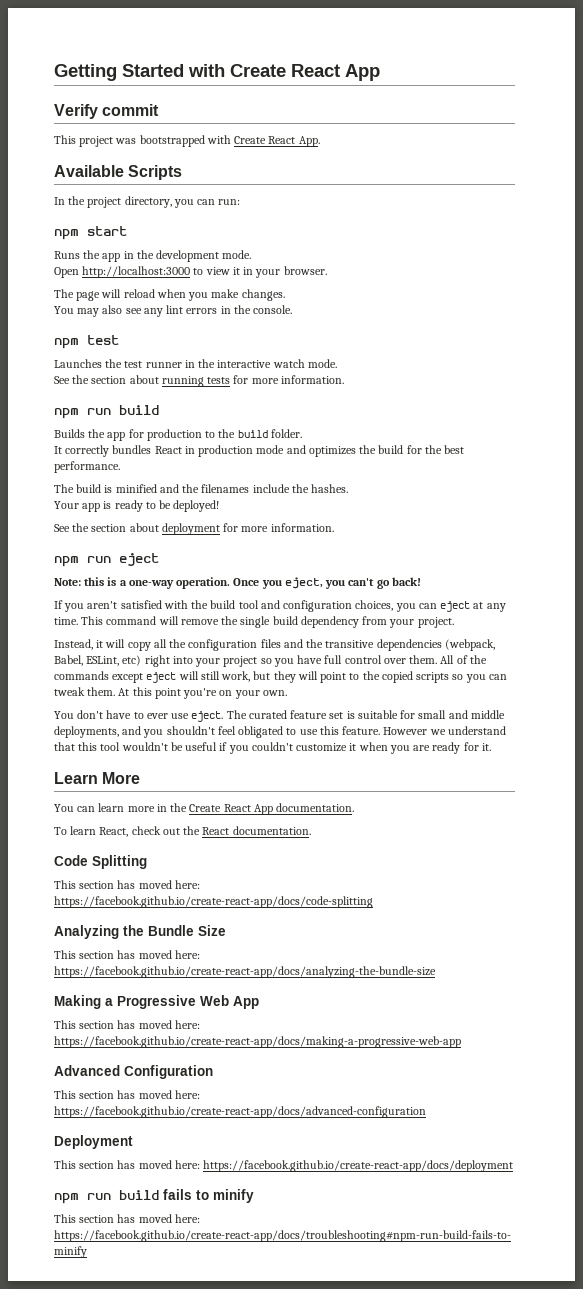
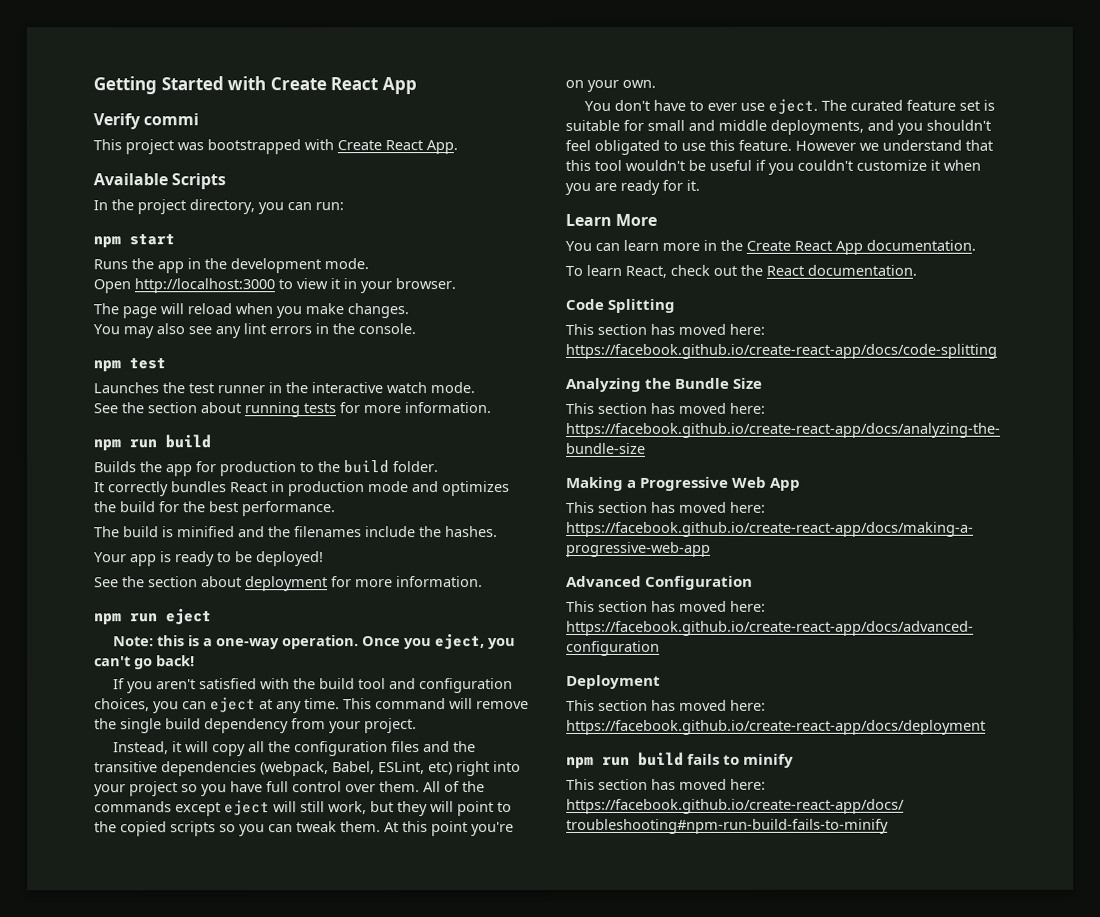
[102,104,160,116] commit -> [143,113,200,126] commi

